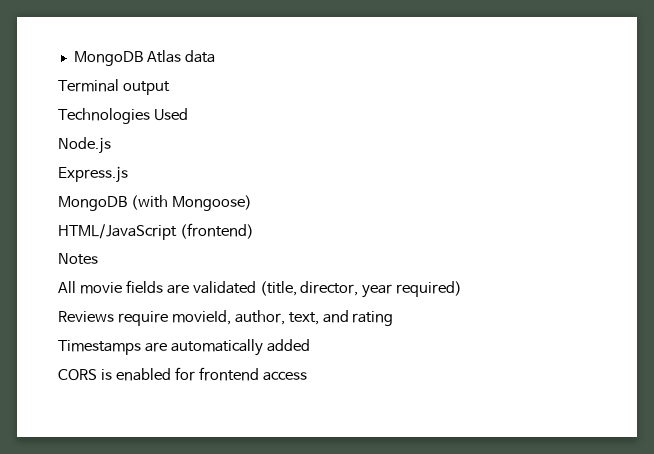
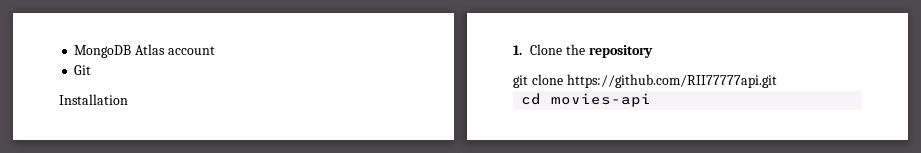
[184,50,215,63] [58,79,170,95] [58,108,188,124] [58,137,111,154] [58,166,128,183] [58,195,252,211] [58,223,254,240] [58,253,98,265] [58,280,463,298] [58,310,394,326] [58,339,310,356] [58,367,307,381] data // Terminal output // Technologies Used // Node.js // Express.js // MongoDB (with Mongoose) // HTML/JavaScript (frontend) // Notes // All movie fields are validated (title, director, year required) // Reviews require movieId, author, text, and rating // Timestamps are automatically added // CORS is enabled for frontend access -> [167,46,215,55] [74,65,92,75] [59,94,128,105] [513,44,653,58] [513,74,777,88] [521,93,652,107] account // Git // Installation // 1. Clone the repository // git clone https://github.com/RII77777api.git // cd movies-api

